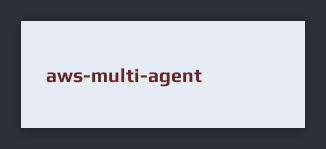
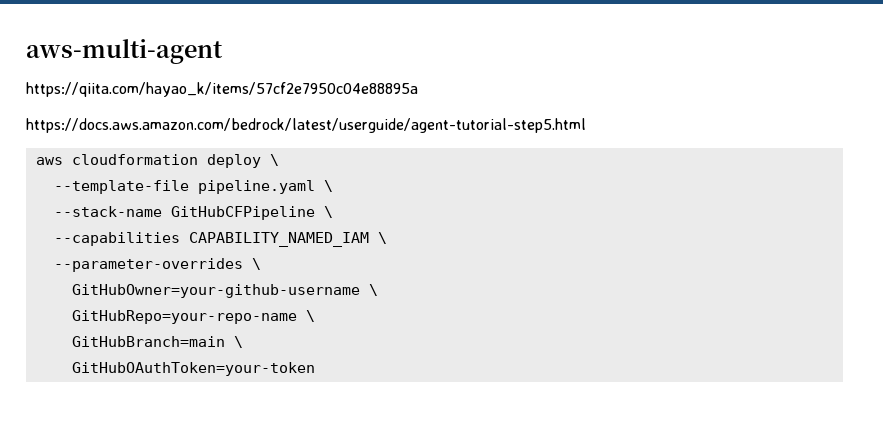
(202, 77) none -> [26,82,418,97] [26,118,586,133] [35,154,279,168] [53,180,333,194] [53,206,333,220] [53,232,387,247] [53,258,261,272] [71,284,378,298] [71,310,315,324] [71,336,243,348] [71,362,315,376] // https://qiita.com/hayao_k/items/57cf2e7950c04e88895a // https://docs.aws.amazon.com/bedrock/latest/userguide/agent-tutorial-step5.html // aws cloudformation deploy \ // --template-file pipeline.yaml \ // --stack-name GitHubCFPipeline \ // --capabilities CAPABILITY_NAMED_IAM \ // --parameter-overrides \ // GitHubOwner=your-github-username \ // GitHubRepo=your-repo-name \ // GitHubBranch=main \ // GitHubOAuthToken=your-token

